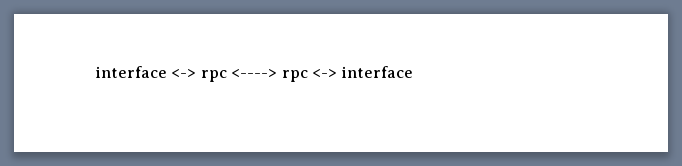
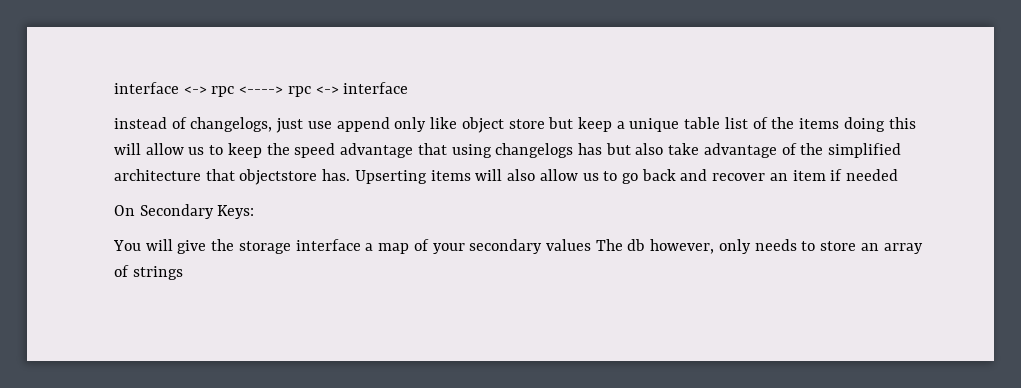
(413, 72) none -> [114,117,916,133] [114,143,902,158] [114,169,899,185] [114,204,255,219] [113,239,923,254] [114,265,183,280] // instead of changelogs, just use append only like object store but keep a unique table list of the items doing this will allow us to keep the speed advantage that using changelogs has but also take advantage of the simplified architecture that objectstore has. Upserting items will also allow us to go back and recover an item if needed // On Secondary Keys: // You will give the storage interface a map of your secondary values The db however, only needs to store an array of strings

